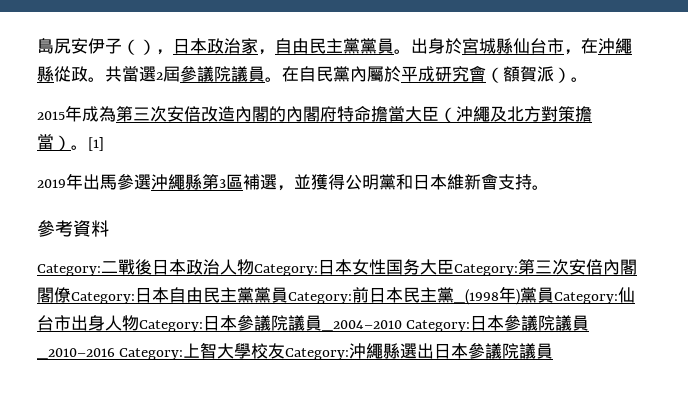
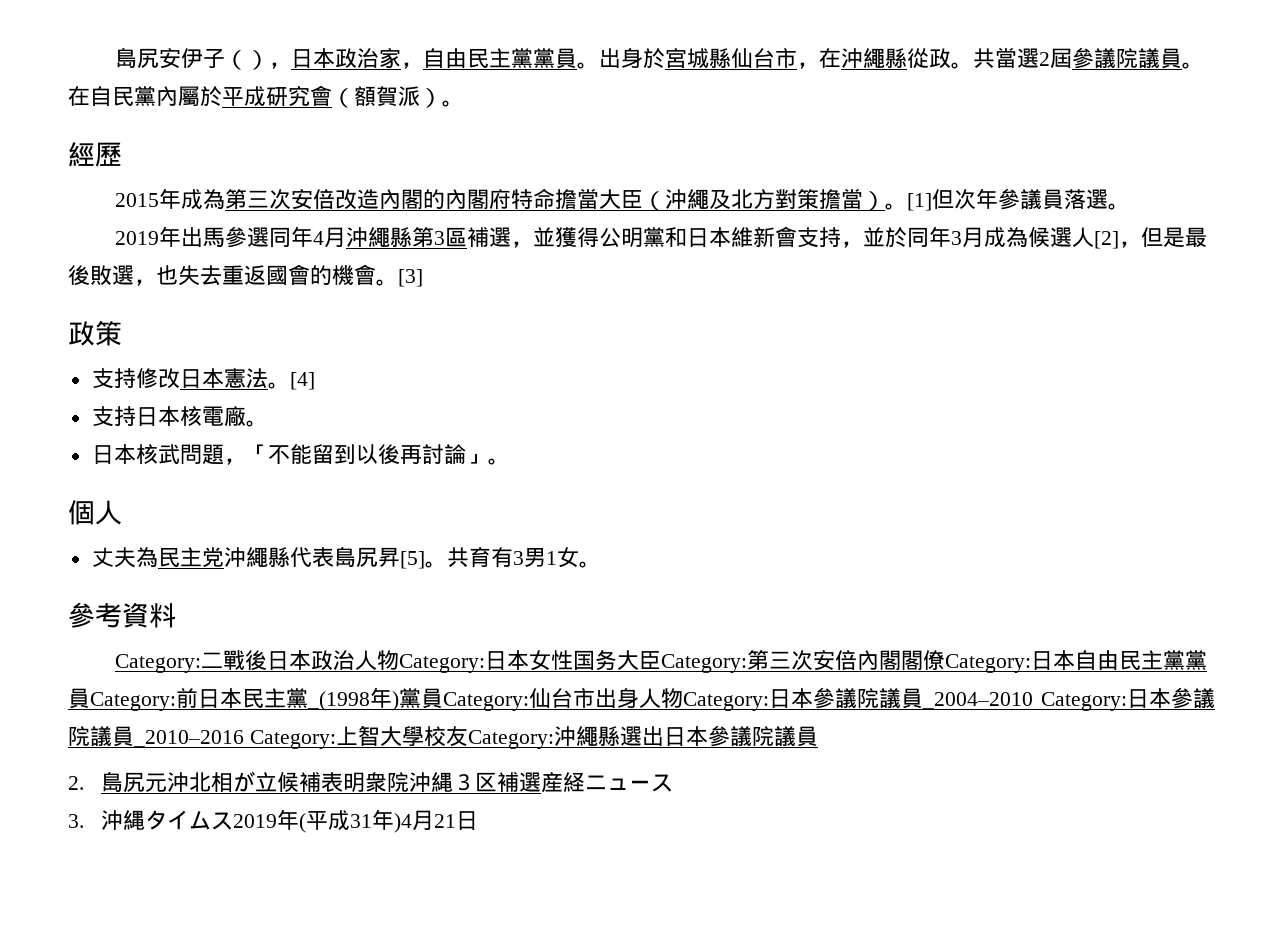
(588, 79) none -> [68,142,122,167] // 經歷
(104, 144) none -> [932,188,1131,210] 但次年參議員落選。
(151, 182) none -> [269,226,347,248] 同年4月
(532, 182) none -> [841,226,1208,249] [68,264,423,287] [68,320,122,346] [91,367,315,390] [91,406,268,427] [91,444,510,465] [68,500,122,525] [91,546,579,569] ，並於同年3月成為候選人[2]，但是最後敗選，也失去重返國會的機會。[3] // 政策 // 支持修改日本憲法。[4] // 支持日本核電廠。 // 日本核武問題，「不能留到以後再討論」。 // 個人 // 丈夫為民主党沖繩縣代表島尻昇[5]。共育有3男1女
(554, 351) none -> [68,771,673,793] [68,809,478,833] // 2.島尻元沖北相が立候補表明衆院沖縄３区補選産経ニュース // 3.沖縄タイムス2019年(平成31年)4月21日

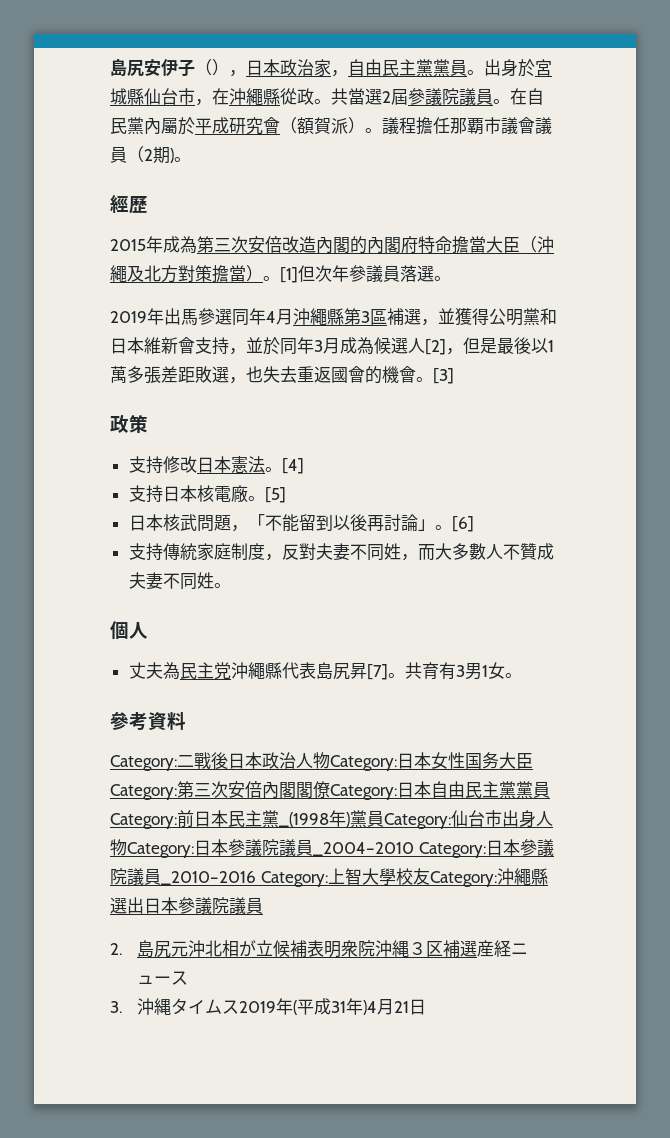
(464, 103) none -> [382,117,552,135] [110,146,191,164] 議程擔任那覇市議會議員（2期)。
(90, 275) none -> [531,338,554,353] [110,366,195,384] 以1萬多張差距
(268, 423) none -> [264,487,286,503] [5]
(510, 461) none -> [451,516,474,532] [128,543,554,561] [128,572,231,590] [6] // 支持傳統家庭制度，反對夫妻不同姓，而大多數人不贊成夫妻不同姓。
[399,551,425,569] [5] -> [366,664,388,680] [7]

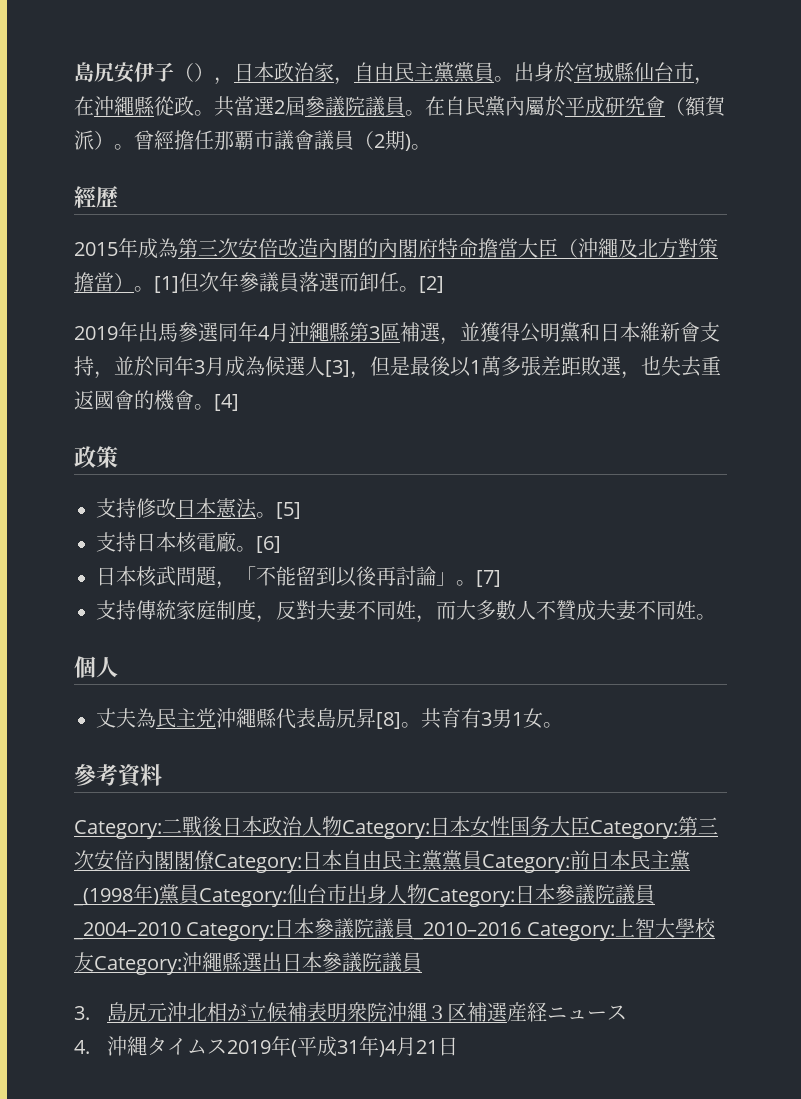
[382,117,416,134] 議程 -> [134,130,174,150] 曾經
[434,276,451,281] 。 -> [339,272,444,293] 而卸任。[2]
[425,339,446,355] [2] -> [325,360,350,377] [3]
[433,368,454,384] [3] -> [214,394,239,411] [4]
[281,458,304,474] [4] -> [276,502,301,519] [5]
[264,487,286,503] [5] -> [256,536,281,553] [6]
[451,516,474,532] [6] -> [476,570,501,587] [7]
[366,664,388,680] [7] -> [376,712,401,729] [8]
[110,943,122,955] 2. -> [74,1006,90,1020] 3.
[110,1001,122,1013] 3. -> [74,1040,90,1054] 4.

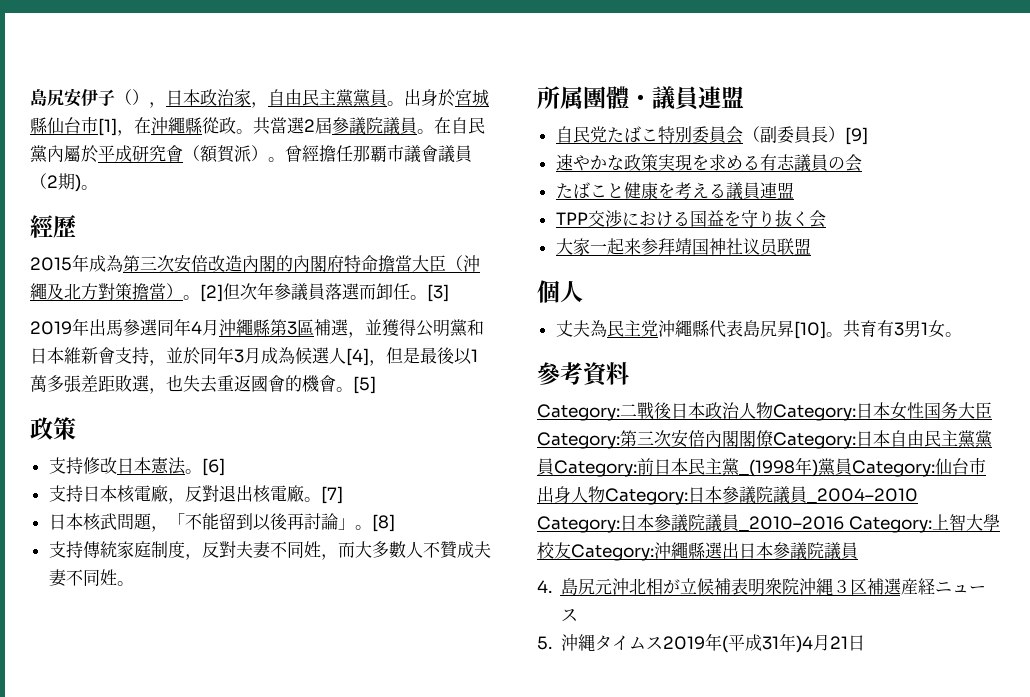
(694, 72) none -> [98,118,117,136] [1]
[154,276,179,293] [1] -> [200,284,223,302] [2]
[419,276,444,293] [2] -> [427,284,449,302] [3]
[325,360,350,377] [3] -> [346,348,369,366] [4]
[214,394,239,411] [4] -> [353,376,376,394] [5]
[276,502,301,519] [5] -> [201,458,225,476] [6]
[236,536,281,553] 。[6] -> [167,485,343,504] ，反對退出核電廠。[7]
[476,570,501,587] [7] -> [371,514,395,532] [8]
(716, 617) none -> [537,86,744,110] [555,126,868,145] [555,154,862,172] [555,182,794,200] [555,210,826,228] [555,238,811,256] // 所属團體・議員連盟 // 自民党たばこ特別委員会（副委員長）[9] // 速やかな政策実現を求める有志議員の会 // たばこと健康を考える議員連盟 // TPP交渉における国益を守り抜く会 // 大家一起来参拜靖国神社议员联盟
[376,712,401,729] [8] -> [793,321,826,339] [10]
[74,1006,90,1020] 3. -> [537,580,552,593] 4.
[74,1040,90,1054] 4. -> [537,636,552,650] 5.

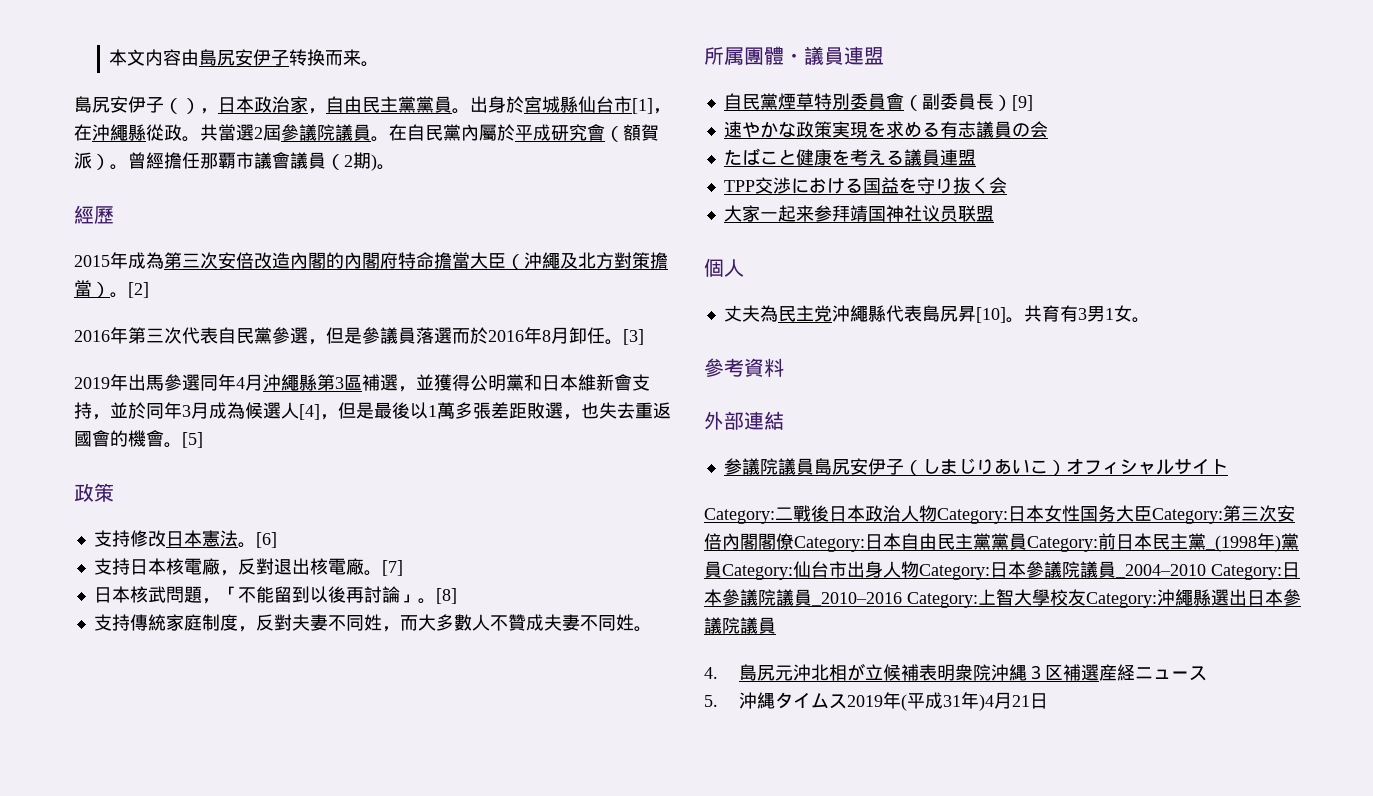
(30, 97) none -> [109,49,380,67] 本文内容由島尻安伊子转换而来。 //
[223,282,376,301] 但次年參議員落選而 -> [74,327,569,345] // 2016年第三次代表自民黨參選，但是參議員落選而於2016年8月
[589,126,658,143] 党たばこ -> [759,93,814,110] 黨煙草
[725,126,743,144] 会 -> [885,93,904,110] 會
(629, 373) none -> [704,411,784,430] [723,458,1228,476] // 外部連結 // 参議院議員島尻安伊子（しまじりあいこ）オフィシャルサイト

